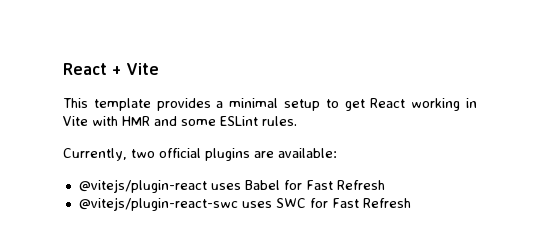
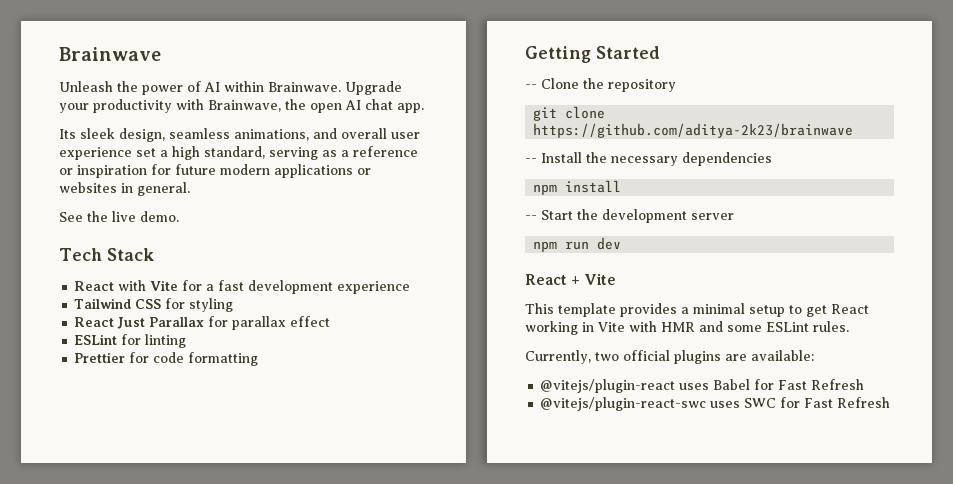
(63, 69) none -> [59,47,161,61] [59,81,402,95] [59,99,424,113] [59,128,420,142] [59,146,418,160] [59,164,371,178] [59,182,190,196] [59,211,179,222] [59,248,154,261] [74,280,411,294] [74,298,234,312] [74,316,331,330] [74,334,187,348] [74,352,259,366] [525,46,660,63] [525,78,676,92] [533,106,606,121] [533,123,854,138] [525,152,772,166] [533,180,622,195] [525,209,734,223] [533,237,622,252] Brainwave // Unleash the power of AI within Brainwave. Upgrade your productivity with Brainwave, the open AI chat app. // Its sleek design, seamless animations, and overall user experience set a high standard, serving as a reference or inspiration for future modern applications or websites in general. // See the live demo. // Tech Stack // React with Vite for a fast development experience // Tailwind CSS for styling // React Just Parallax for parallax effect // ESLint for linting // Prettier for code formatting // Getting Started // -- Clone the repository // git clone https://github.com/aditya-2k23/brainwave // -- Install the necessary dependencies // npm install // -- Start the development server // npm run dev //

